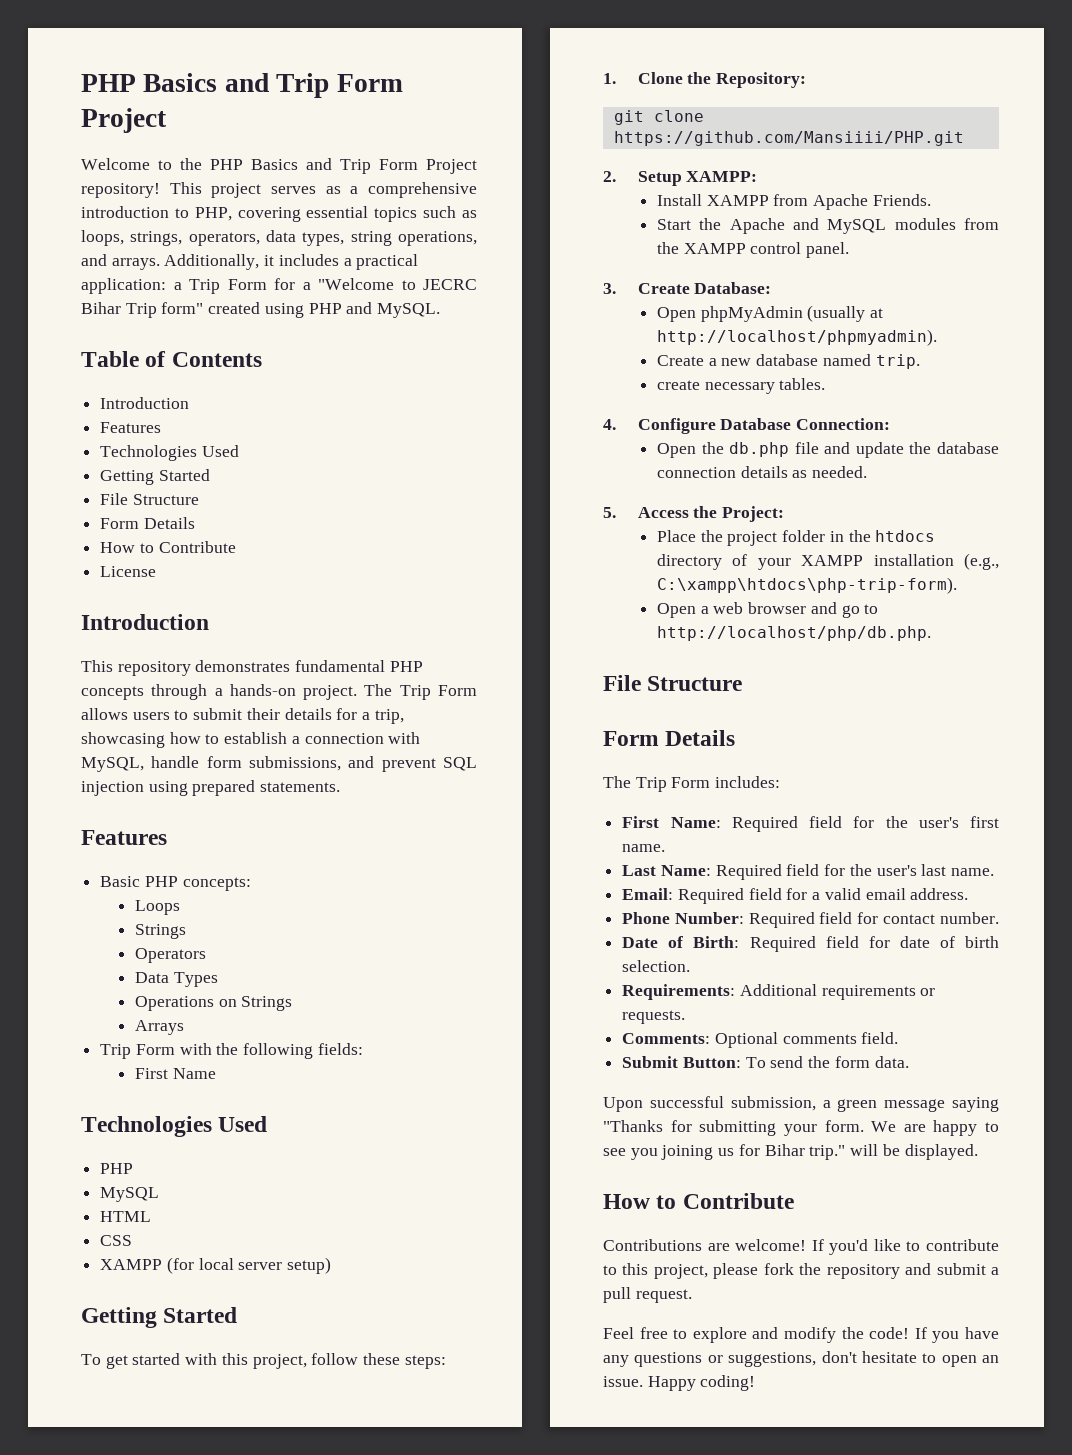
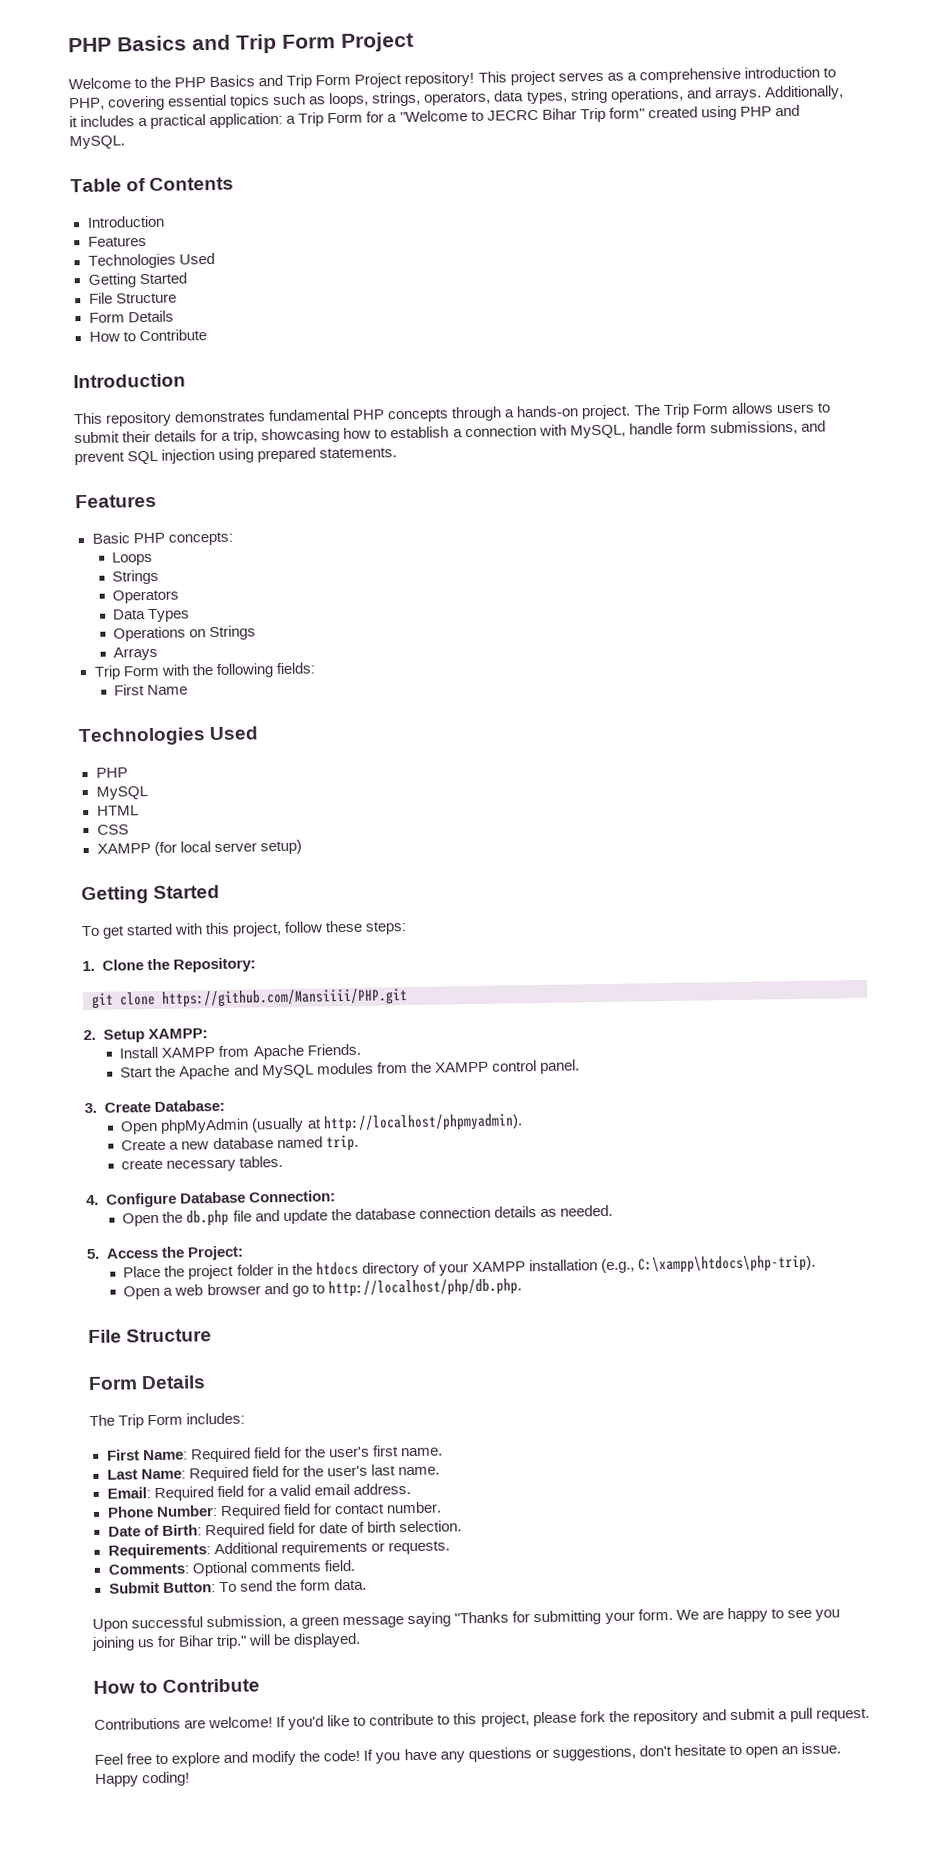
[100,566,157,577] // License -> (207, 335) none
[656,577,957,594] C:\xampp\htdocs\php-trip-form). -> [638,1254,817,1274] C:\xampp\htdocs\php-trip).

